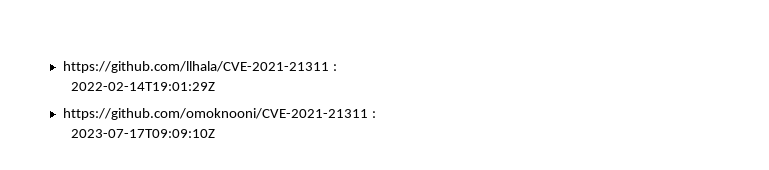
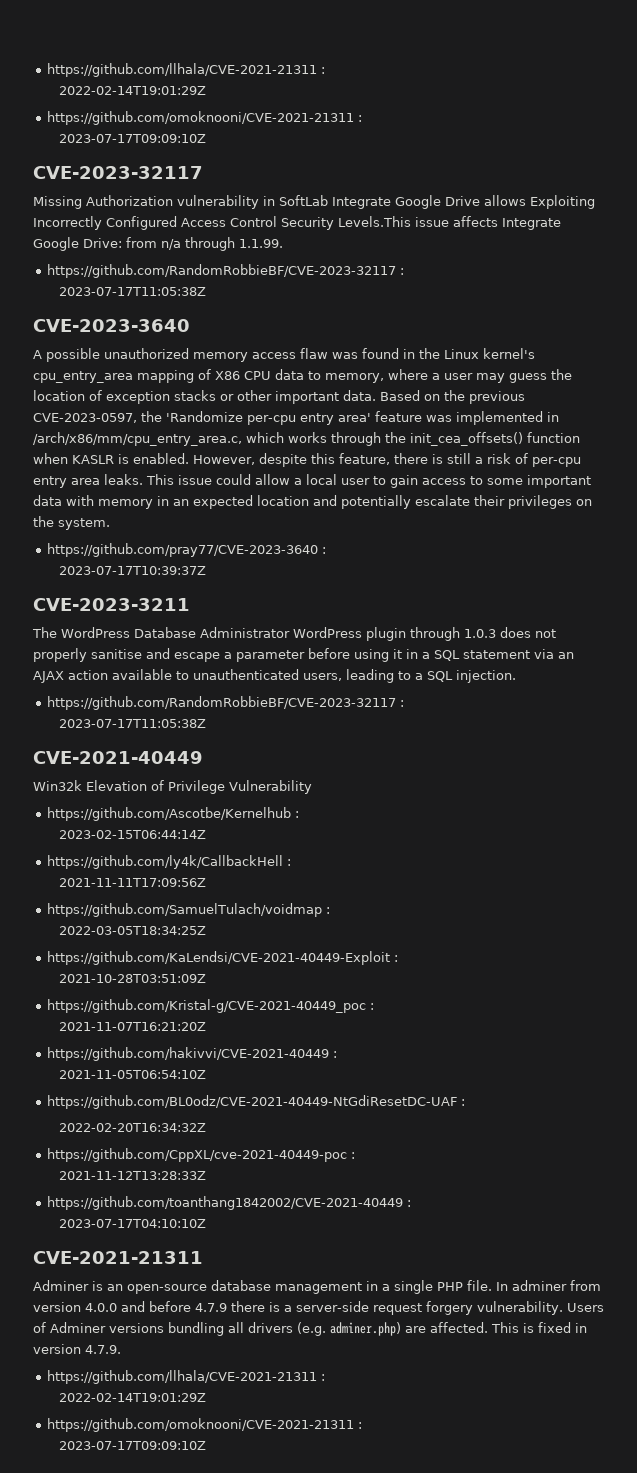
[62,61,337,73] [71,82,216,91] [62,108,376,120] [71,129,216,138] https://github.com/llhala/CVE-2021-21311 : // 2022-02-14T19:01:29Z // https://github.com/omoknooni/CVE-2021-21311 : // 2023-07-17T09:09:10Z -> [47,63,326,77] [58,86,206,95] [47,111,363,125] [58,134,206,143] [33,166,203,179] [33,195,595,209] [33,216,561,230] [33,237,283,251] [47,264,405,278] [58,287,206,296] [33,319,190,332] [33,348,535,362] [33,369,572,383] [33,390,525,404] [33,411,559,425] [33,432,580,446] [33,453,581,467] [33,474,591,488] [33,495,592,509] [33,516,110,530] [47,543,327,557] [58,566,206,575] [33,598,190,611] [32,627,556,641] [33,648,574,662] [33,669,516,683] [47,696,405,710] [58,719,206,728] [33,751,203,764] [33,780,312,794] [47,807,300,821] [58,830,206,839] [47,855,292,869] [58,878,206,887] [47,903,331,917] [58,926,206,935] [47,951,399,965] [58,974,206,983] [47,999,375,1013] [58,1022,206,1031] [47,1047,338,1061] [58,1070,206,1079] [47,1095,466,1109] [58,1123,206,1132] [47,1148,356,1162] [58,1171,206,1180] [47,1196,412,1210] [58,1219,206,1228] [33,1251,203,1264] [33,1280,601,1294] [33,1301,604,1315] [33,1322,587,1336] [33,1344,121,1354] [47,1370,326,1384] [58,1393,206,1402] [47,1418,363,1432] [58,1441,206,1450] https://github.com/llhala/CVE-2021-21311 : // 2022-02-14T19:01:29Z // https://github.com/omoknooni/CVE-2021-21311 : // 2023-07-17T09:09:10Z // CVE-2023-32117 // Missing Authorization vulnerability in SoftLab Integrate Google Drive allows Exploiting Incorrectly Configured Access Control Security Levels.This issue affects Integrate Google Drive: from n/a through 1.1.99. // https://github.com/RandomRobbieBF/CVE-2023-32117 : // 2023-07-17T11:05:38Z // CVE-2023-3640 // A possible unauthorized memory access flaw was found in the Linux kernel's cpu_entry_area mapping of X86 CPU data to memory, where a user may guess the location of exception stacks or other important data. Based on the previous CVE-2023-0597, the 'Randomize per-cpu entry area' feature was implemented in /arch/x86/mm/cpu_entry_area.c, which works through the init_cea_offsets() function when KASLR is enabled. However, despite this feature, there is still a risk of per-cpu entry area leaks. This issue could allow a local user to gain access to some important data with memory in an expected location and potentially escalate their privileges on the system. // https://github.com/pray77/CVE-2023-3640 : // 2023-07-17T10:39:37Z // CVE-2023-3211 // The WordPress Database Administrator WordPress plugin through 1.0.3 does not properly sanitise and escape a parameter before using it in a SQL statement via an AJAX action available to unauthenticated users, leading to a SQL injection. // https://github.com/RandomRobbieBF/CVE-2023-32117 : // 2023-07-17T11:05:38Z // CVE-2021-40449 // Win32k Elevation of Privilege Vulnerability // https://github.com/Ascotbe/Kernelhub : // 2023-02-15T06:44:14Z // https://github.com/ly4k/CallbackHell : // 2021-11-11T17:09:56Z // https://github.com/SamuelTulach/voidmap : // 2022-03-05T18:34:25Z // https://github.com/KaLendsi/CVE-2021-40449-Exploit : // 2021-10-28T03:51:09Z // https://github.com/Kristal-g/CVE-2021-40449_poc : // 2021-11-07T16:21:20Z // https://github.com/hakivvi/CVE-2021-40449 : // 2021-11-05T06:54:10Z // https://github.com/BL0odz/CVE-2021-40449-NtGdiResetDC-UAF : // 2022-02-20T16:34:32Z // https://github.com/CppXL/cve-2021-40449-poc : // 2021-11-12T13:28:33Z // https://github.com/toanthang1842002/CVE-2021-40449 : // 2023-07-17T04:10:10Z // CVE-2021-21311 // Adminer is an open-source database management in a single PHP file. In adminer from version 4.0.0 and before 4.7.9 there is a server-side request forgery vulnerability. Users of Adminer versions bundling all drivers (e.g. adminer.php) are affected. This is fixed in version 4.7.9. // https://github.com/llhala/CVE-2021-21311 : // 2022-02-14T19:01:29Z // https://github.com/omoknooni/CVE-2021-21311 : // 2023-07-17T09:09:10Z

